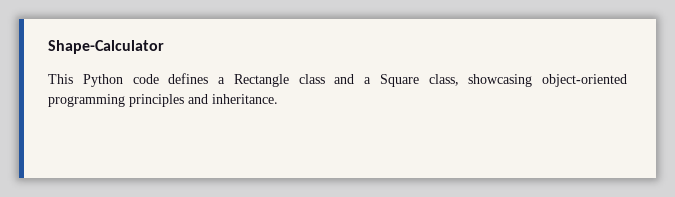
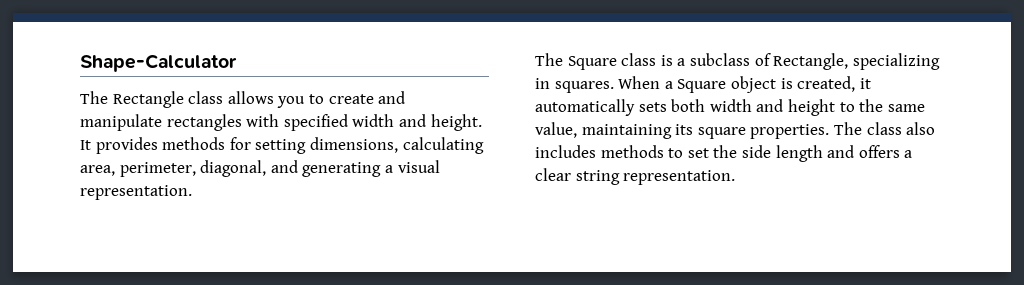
[48,73,627,87] [48,94,278,107] This Python code defines a Rectangle class and a Square class, showcasing object-oriented programming principles and inheritance. -> [80,91,406,108] [80,114,482,131] [80,137,484,154] [80,160,440,177] [80,185,192,200] [535,53,940,70] [535,76,871,93] [535,99,925,116] [535,122,936,139] [535,145,913,162] [535,168,736,185] The Rectangle class allows you to create and manipulate rectangles with specified width and height. It provides methods for setting dimensions, calculating area, perimeter, diagonal, and generating a visual representation. // The Square class is a subclass of Rectangle, specializing in squares. When a Square object is created, it automatically sets both width and height to the same value, maintaining its square properties. The class also includes methods to set the side length and offers a clear string representation.

